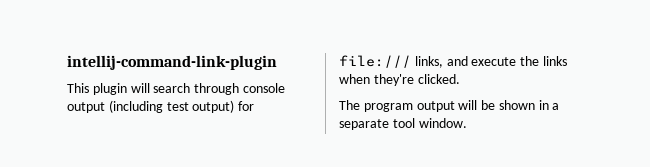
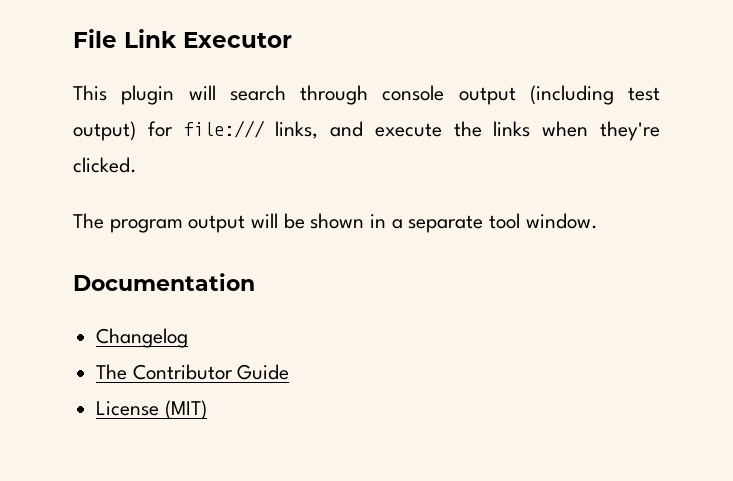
[67,55,277,70] intellij-command-link-plugin -> [73,29,292,48] File Link Executor
(467, 123) none -> [73,273,255,291] [96,328,189,348] [96,364,290,380] [96,400,207,420] // Documentation // Changelog // The Contributor Guide // License (MIT)

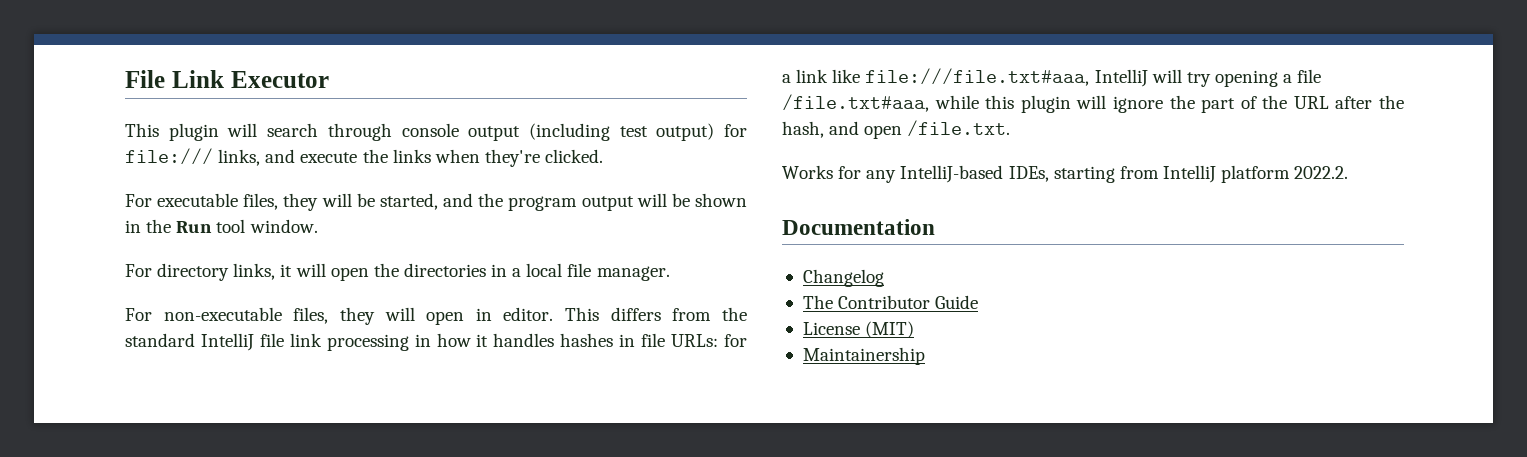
[73,213,104,229] The -> [125,193,504,211] For executable files, they will be started, and the
[391,215,484,233] a separate -> [146,219,213,233] the Run
(598, 221) none -> [125,263,670,281] [125,307,747,325] [125,333,747,351] [782,68,1322,87] [782,94,1404,113] [782,120,1011,139] [782,165,1349,183] // For directory links, it will open the directories in a local file manager. // For non-executable files, they will open in editor. This differs from the standard IntelliJ file link processing in how it handles hashes in file URLs: for a link like file:///file.txt#aaa, IntelliJ will try opening a file /file.txt#aaa, while this plugin will ignore the part of the URL after the hash, and open /file.txt. // Works for any IntelliJ-based IDEs, starting from IntelliJ platform 2022.2.
(207, 410) none -> [802,347,925,365] // Maintainership

